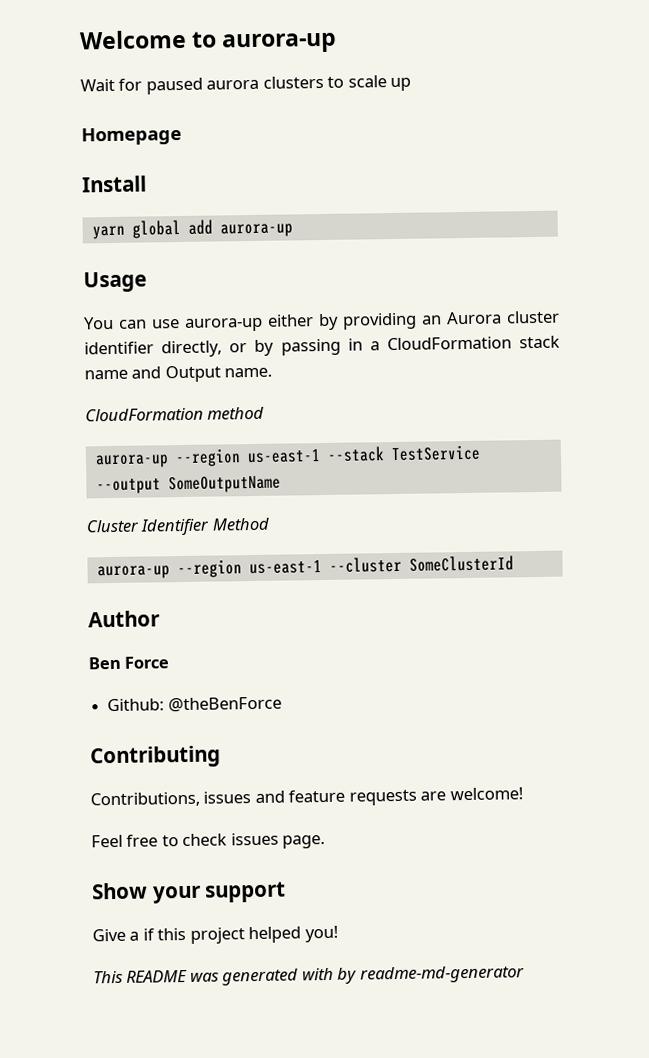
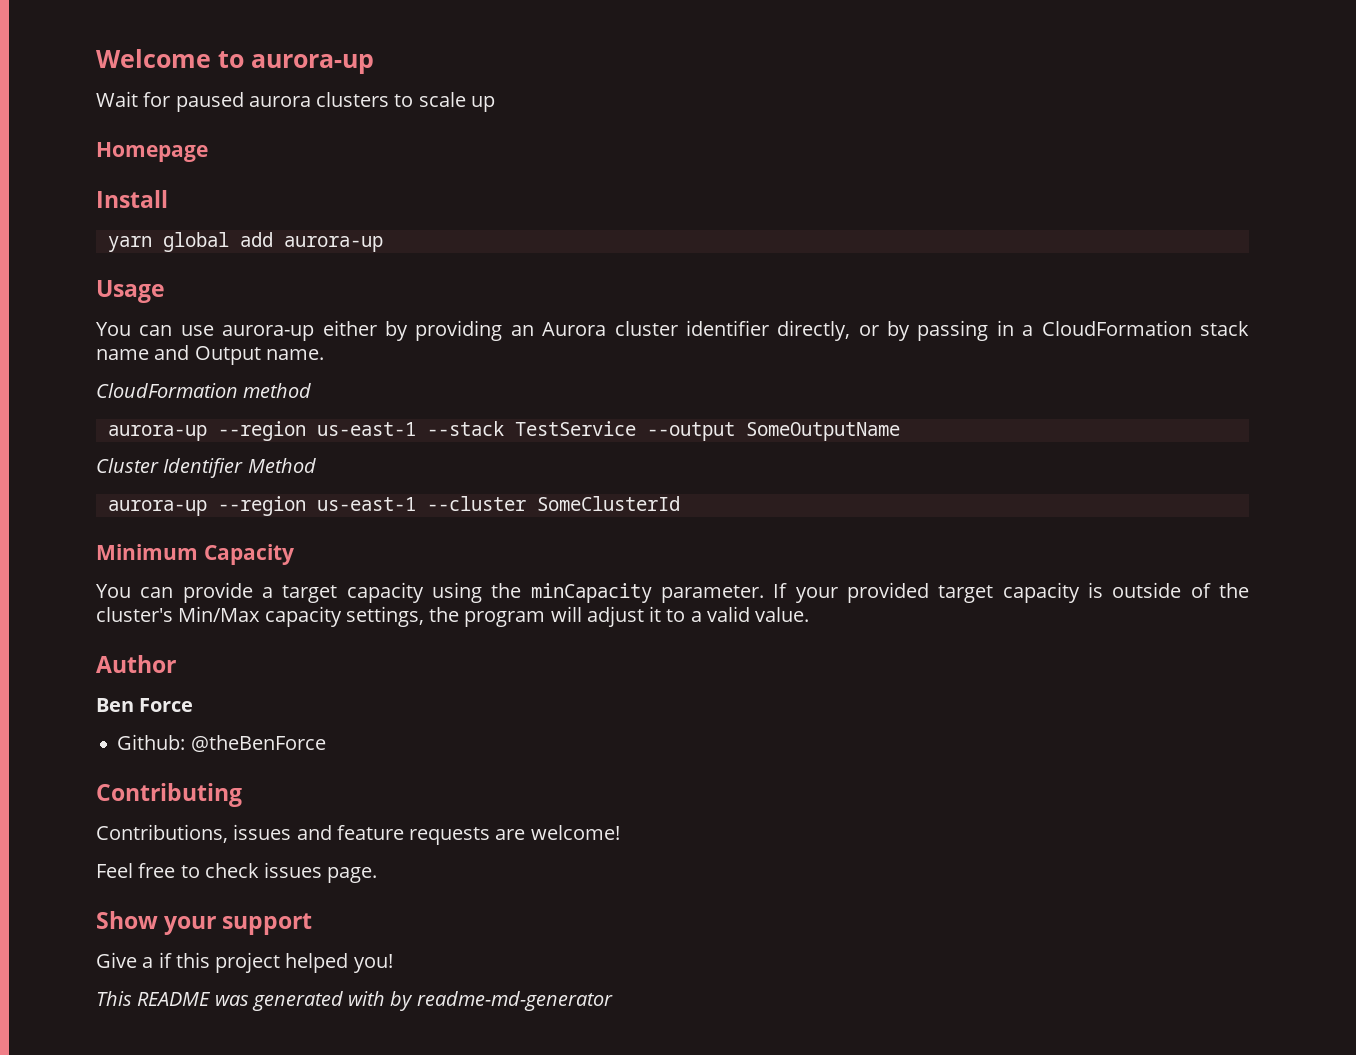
(514, 563) none -> [96,544,294,565] [96,582,1250,603] [96,606,810,627] // Minimum Capacity // You can provide a target capacity using the minCapacity parameter. If your provided target capacity is outside of the cluster's Min/Max capacity settings, the program will adjust it to a valid value.

